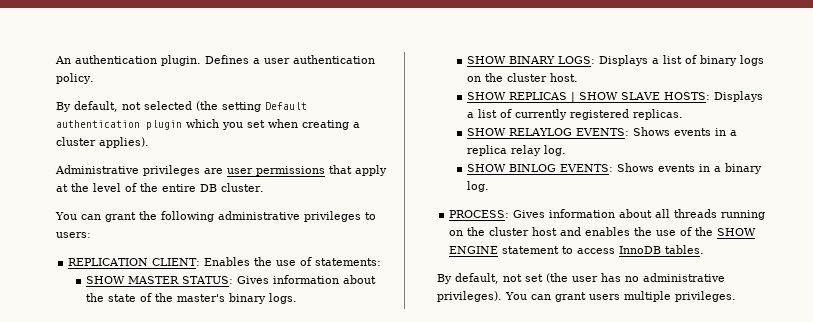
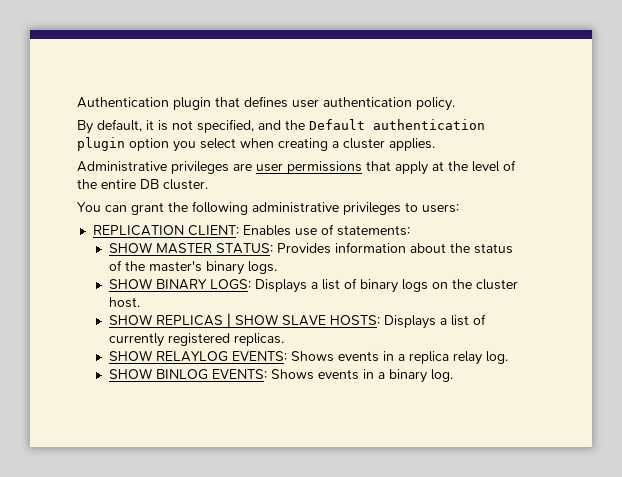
[55,55,261,66] An authentication plugin. Defines a -> [77,96,289,110] Authentication plugin that defines
[122,101,308,112] [56,119,266,130] not selected (the setting Default authentication plugin which you set -> [146,119,486,133] [77,137,237,152] it is not specified, and the Default authentication plugin option you select
[99,137,150,148] applies). -> [389,138,436,151] applies.
[254,257,273,266] the -> (291, 230) none
[237,276,270,284] Gives -> [276,243,331,254] Provides
[108,294,137,302] state -> [473,243,513,254] status
[449,209,766,220] [449,227,757,236] [449,245,705,254] [437,273,726,284] [437,291,737,302] // PROCESS: Gives information about all threads running on the cluster host and enables the use of the SHOW ENGINE statement to access InnoDB tables. // By default, not set (the user has no administrative privileges). You can grant users multiple privileges. -> (453, 375) none

